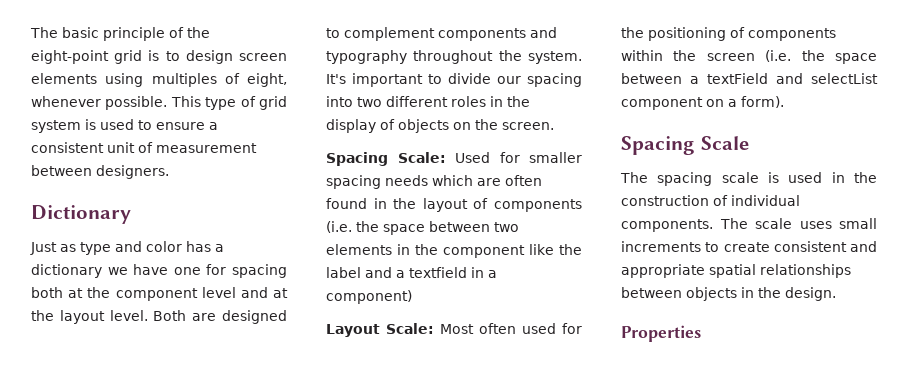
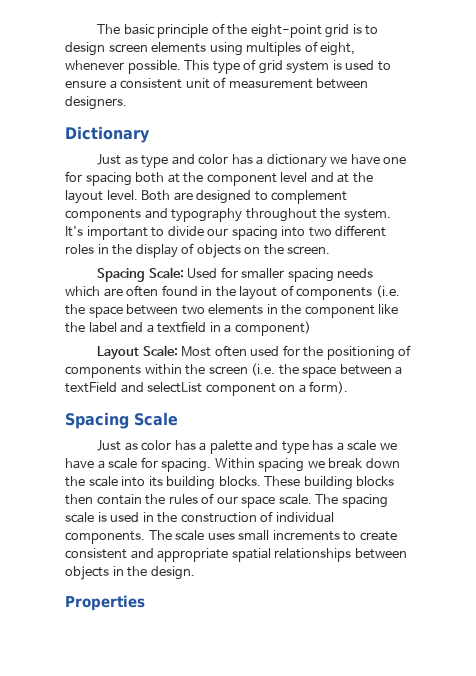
(749, 143) none -> [97,440,397,454] [65,457,400,472] [65,476,395,490] [65,493,312,508] Just as color has a palette and type has a scale we have a scale for spacing. Within spacing we break down the scale into its building blocks. These building blocks then contain the rules of our space scale.

